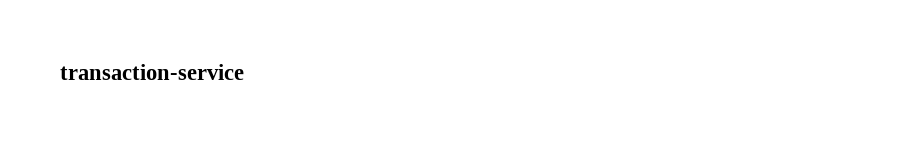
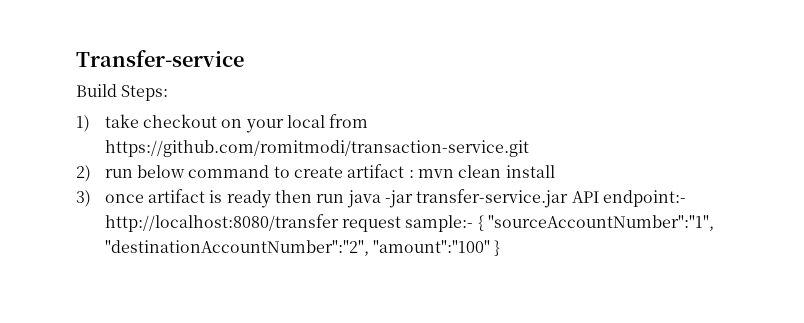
[60,64,244,80] transaction-service -> [76,50,244,67] [76,84,169,101] [76,114,369,133] [104,140,529,157] [76,164,555,182] [76,189,686,208] [104,214,715,232] [104,240,501,256] Transfer-service // Build Steps: // 1) take checkout on your local from https://github.com/romitmodi/transaction-service.git // 2) run below command to create artifact : mvn clean install // 3) once artifact is ready then run java -jar transfer-service.jar API endpoint:- http://localhost:8080/transfer request sample:- { "sourceAccountNumber":"1", "destinationAccountNumber":"2", "amount":"100" }

